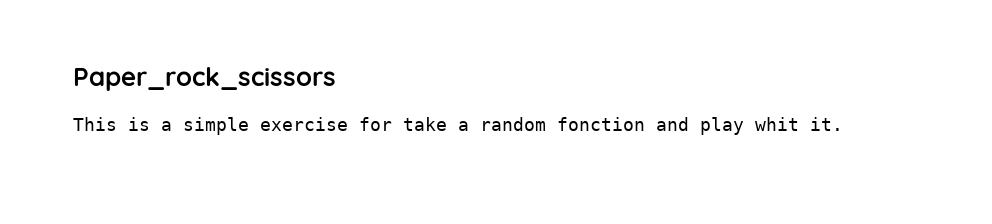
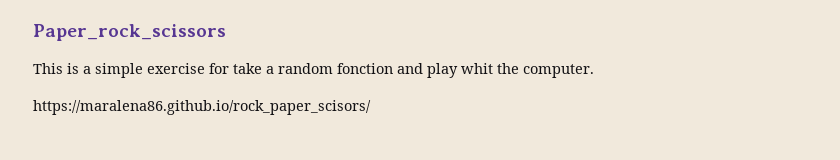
[810,117,843,131] it. -> [497,63,594,78] [33,100,371,115] the computer. // https://maralena86.github.io/rock_paper_scisors/

